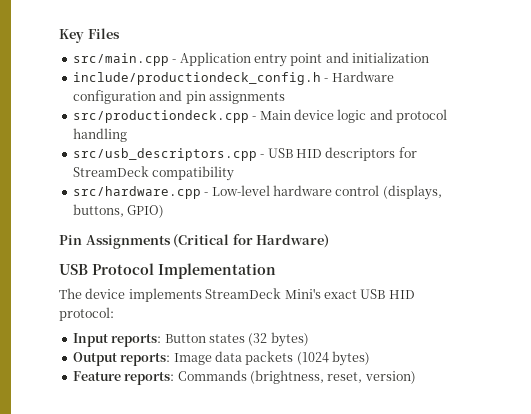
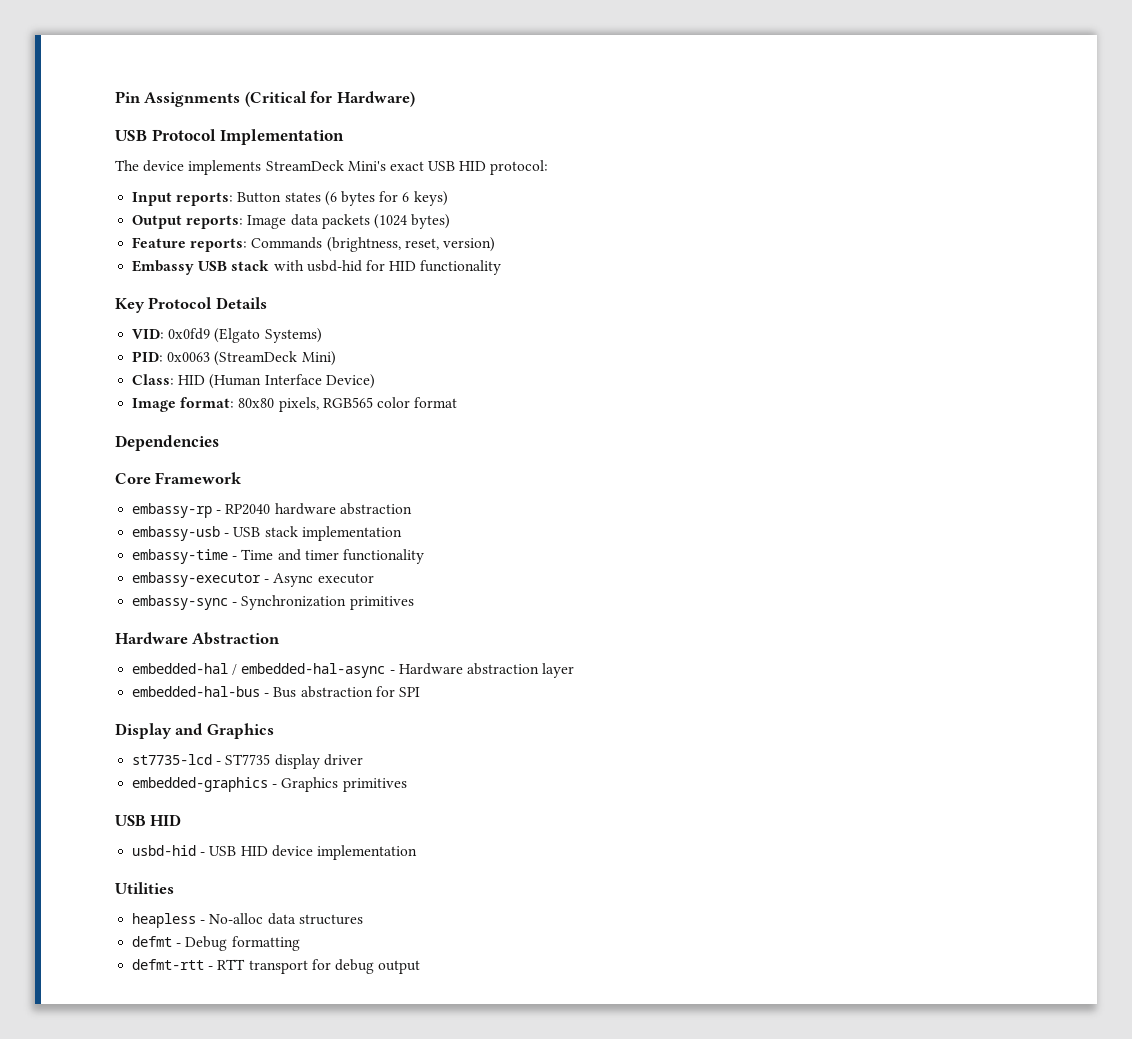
[59,28,120,43] [72,52,429,67] [72,71,394,85] [72,90,285,104] [72,109,447,123] [72,128,127,142] [72,147,417,161] [72,166,235,181] [72,185,442,200] [72,204,165,218] Key Files // src/main.cpp - Application entry point and initialization // include/productiondeck_config.h - Hardware configuration and pin assignments // src/productiondeck.cpp - Main device logic and protocol handling // src/usb_descriptors.cpp - USB HID descriptors for StreamDeck compatibility // src/hardware.cpp - Low-level hardware control (displays, buttons, GPIO) // -> (115, 97) none
[248,332,309,347] (32 bytes) -> [324,191,448,206] (6 bytes for 6 keys)
(416, 377) none -> [132,260,502,275] [115,297,267,313] [132,328,322,343] [132,351,336,366] [132,374,375,389] [132,397,458,412] [115,435,219,451] [115,472,242,484] [132,503,412,518] [132,526,402,541] [132,549,424,564] [132,572,374,587] [132,595,414,610] [115,632,281,645] [132,663,575,678] [132,686,420,698] [115,723,274,739] [132,754,363,769] [132,777,407,792] [115,814,182,826] [132,845,417,860] [115,882,174,894] [132,913,363,928] [132,936,300,951] [132,959,421,974] // Embassy USB stack with usbd-hid for HID functionality // Key Protocol Details // VID: 0x0fd9 (Elgato Systems) // PID: 0x0063 (StreamDeck Mini) // Class: HID (Human Interface Device) // Image format: 80x80 pixels, RGB565 color format // Dependencies // Core Framework // embassy-rp - RP2040 hardware abstraction // embassy-usb - USB stack implementation // embassy-time - Time and timer functionality // embassy-executor - Async executor // embassy-sync - Synchronization primitives // Hardware Abstraction // embedded-hal / embedded-hal-async - Hardware abstraction layer // embedded-hal-bus - Bus abstraction for SPI // Display and Graphics // st7735-lcd - ST7735 display driver // embedded-graphics - Graphics primitives // USB HID // usbd-hid - USB HID device implementation // Utilities // heapless - No-alloc data structures // defmt - Debug formatting // defmt-rtt - RTT transport for debug output

